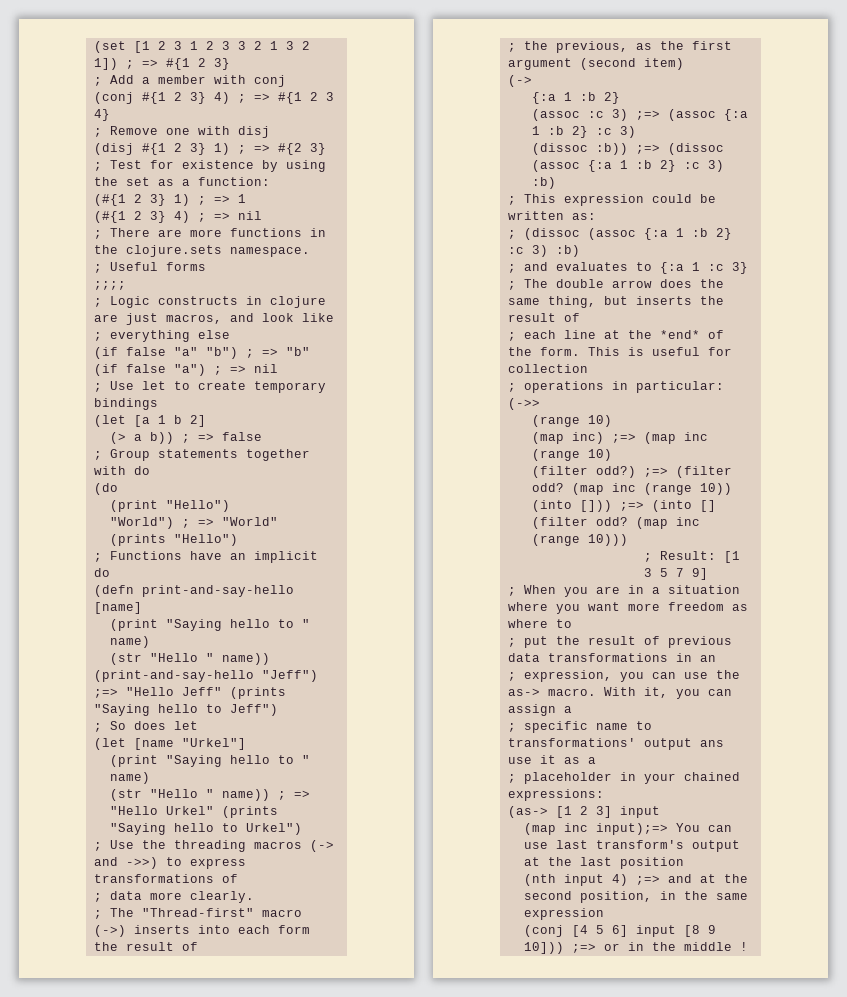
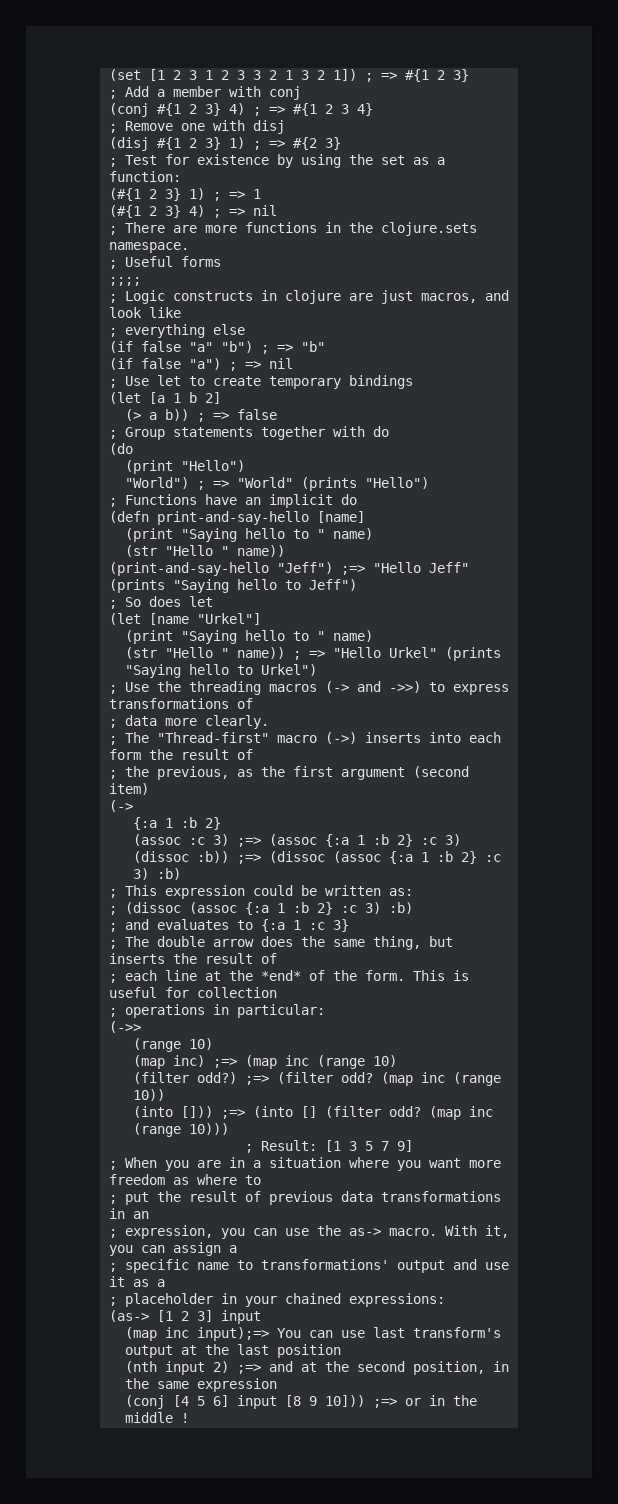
[699,740,724,747] ans -> [452,1259,477,1270] and
[611,874,628,886] 4) -> [212,1361,229,1373] 2)

